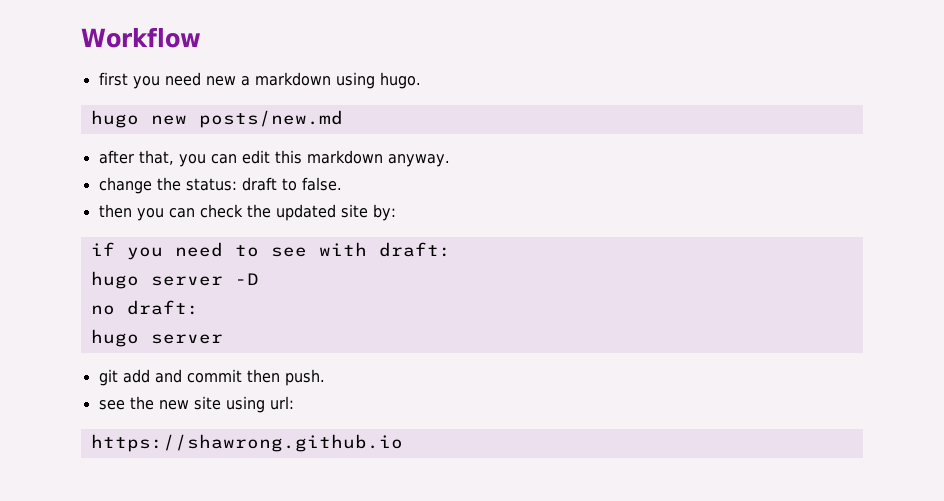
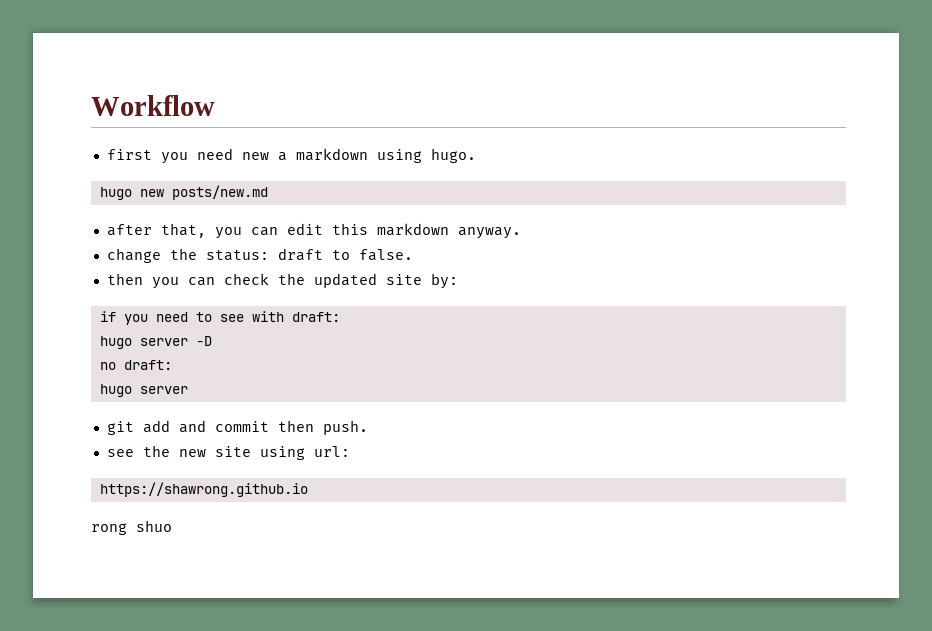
(403, 443) none -> [91,520,172,535] // rong shuo

